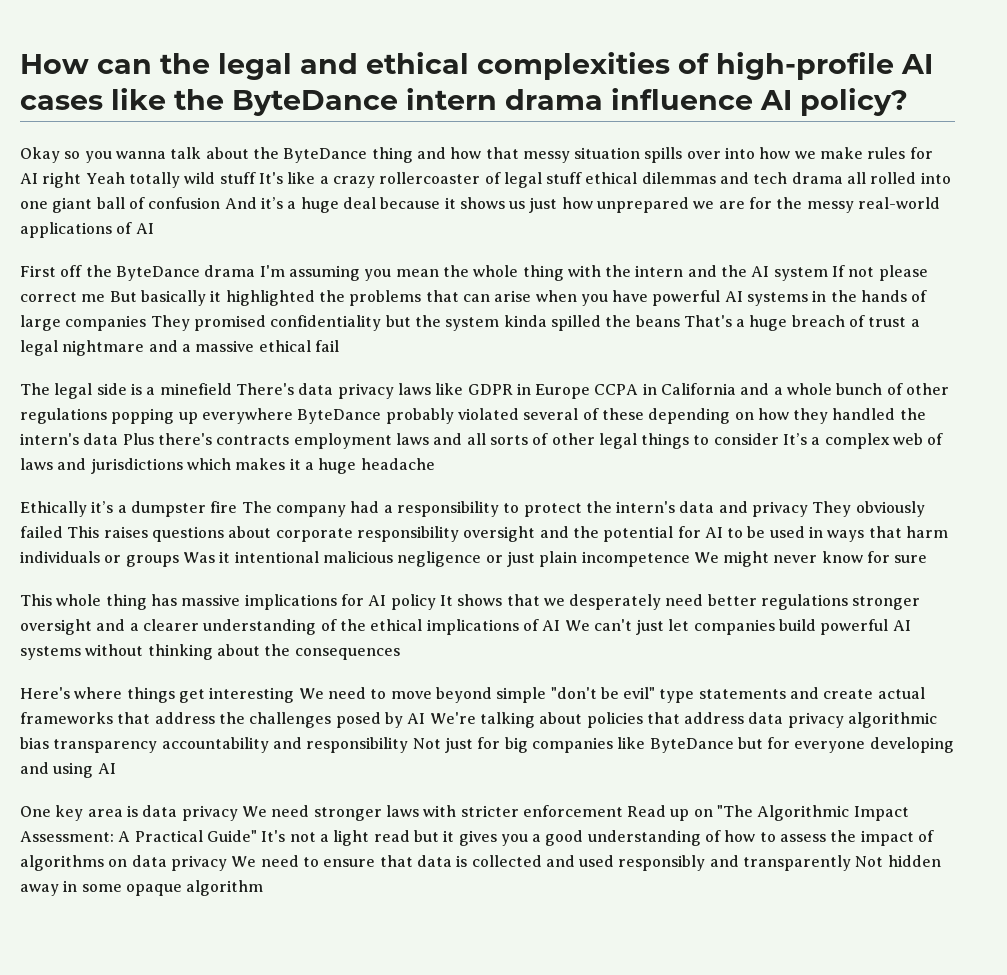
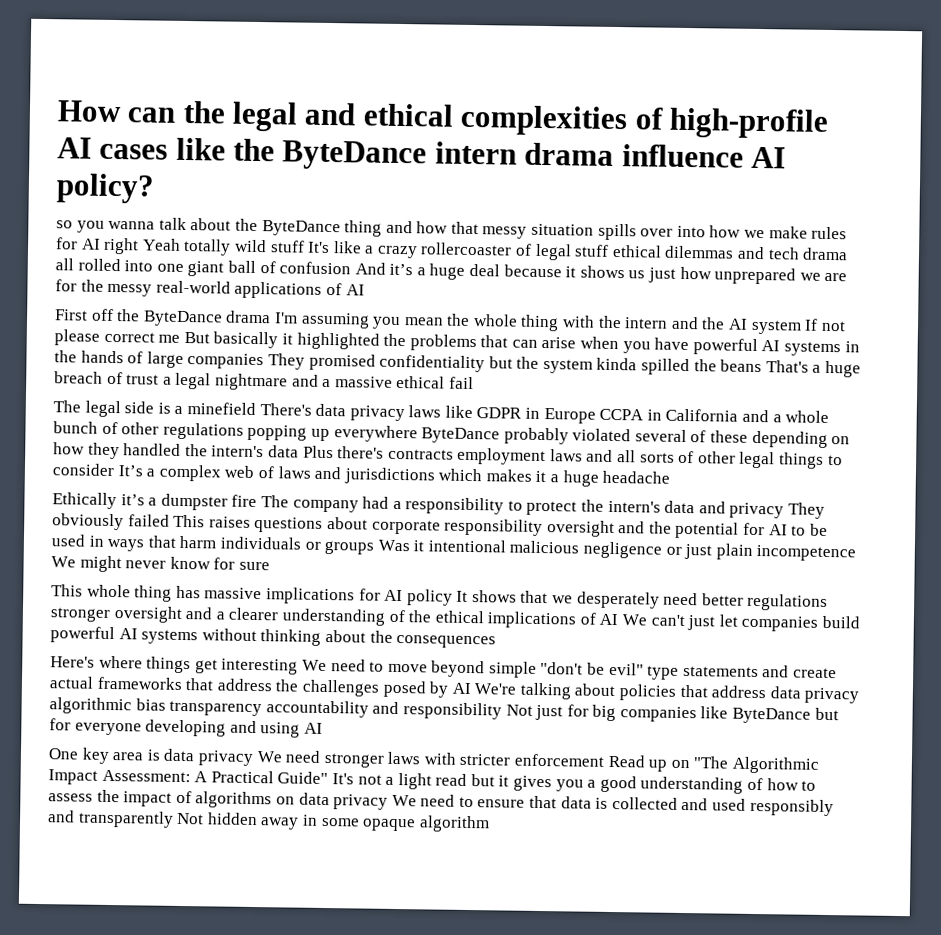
[20,147,60,163] Okay -> (155, 188) none

